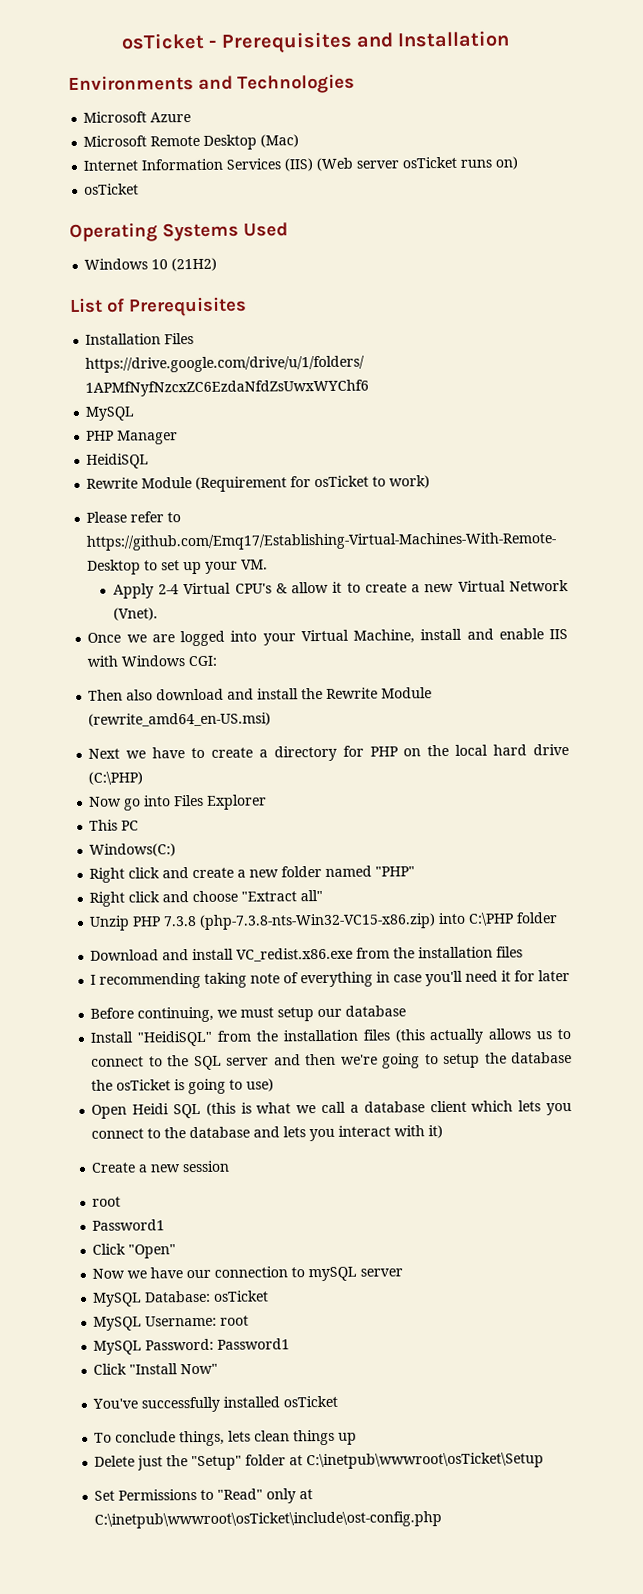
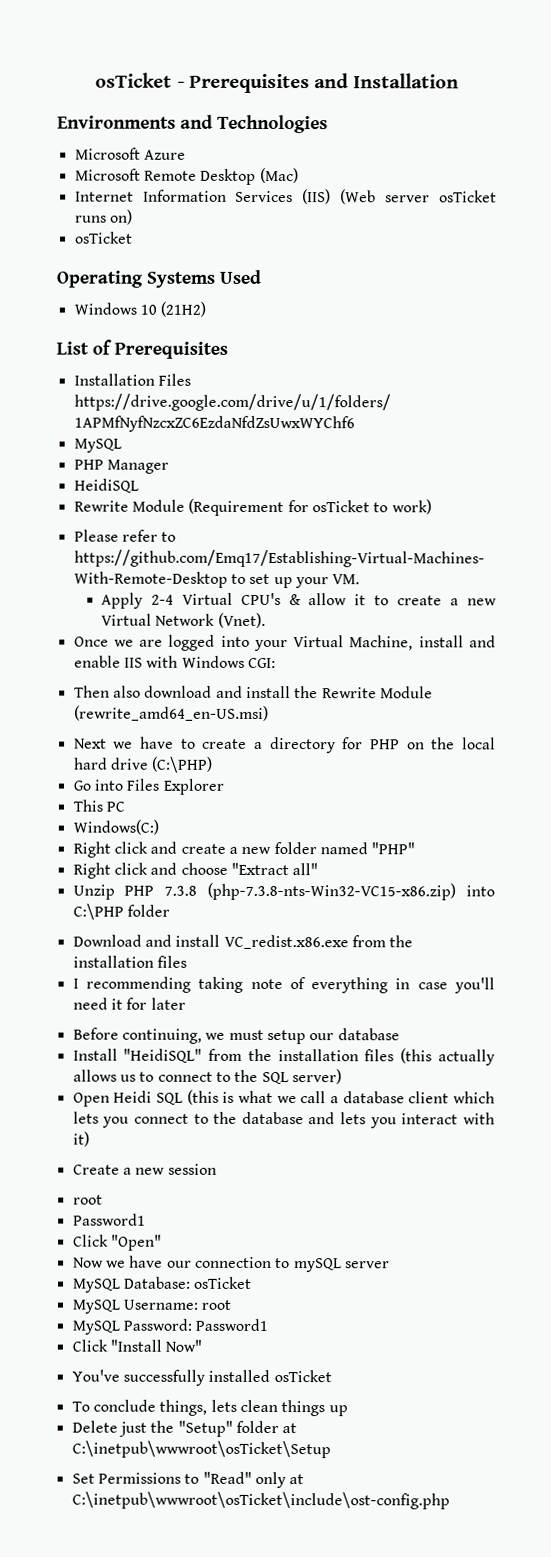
[88,796,142,811] Now go -> [72,780,91,791] Go
[226,1051,573,1069] [91,1078,275,1095] server and then we're going to setup the database the osTicket is going to use) -> [291,1069,342,1085] server)

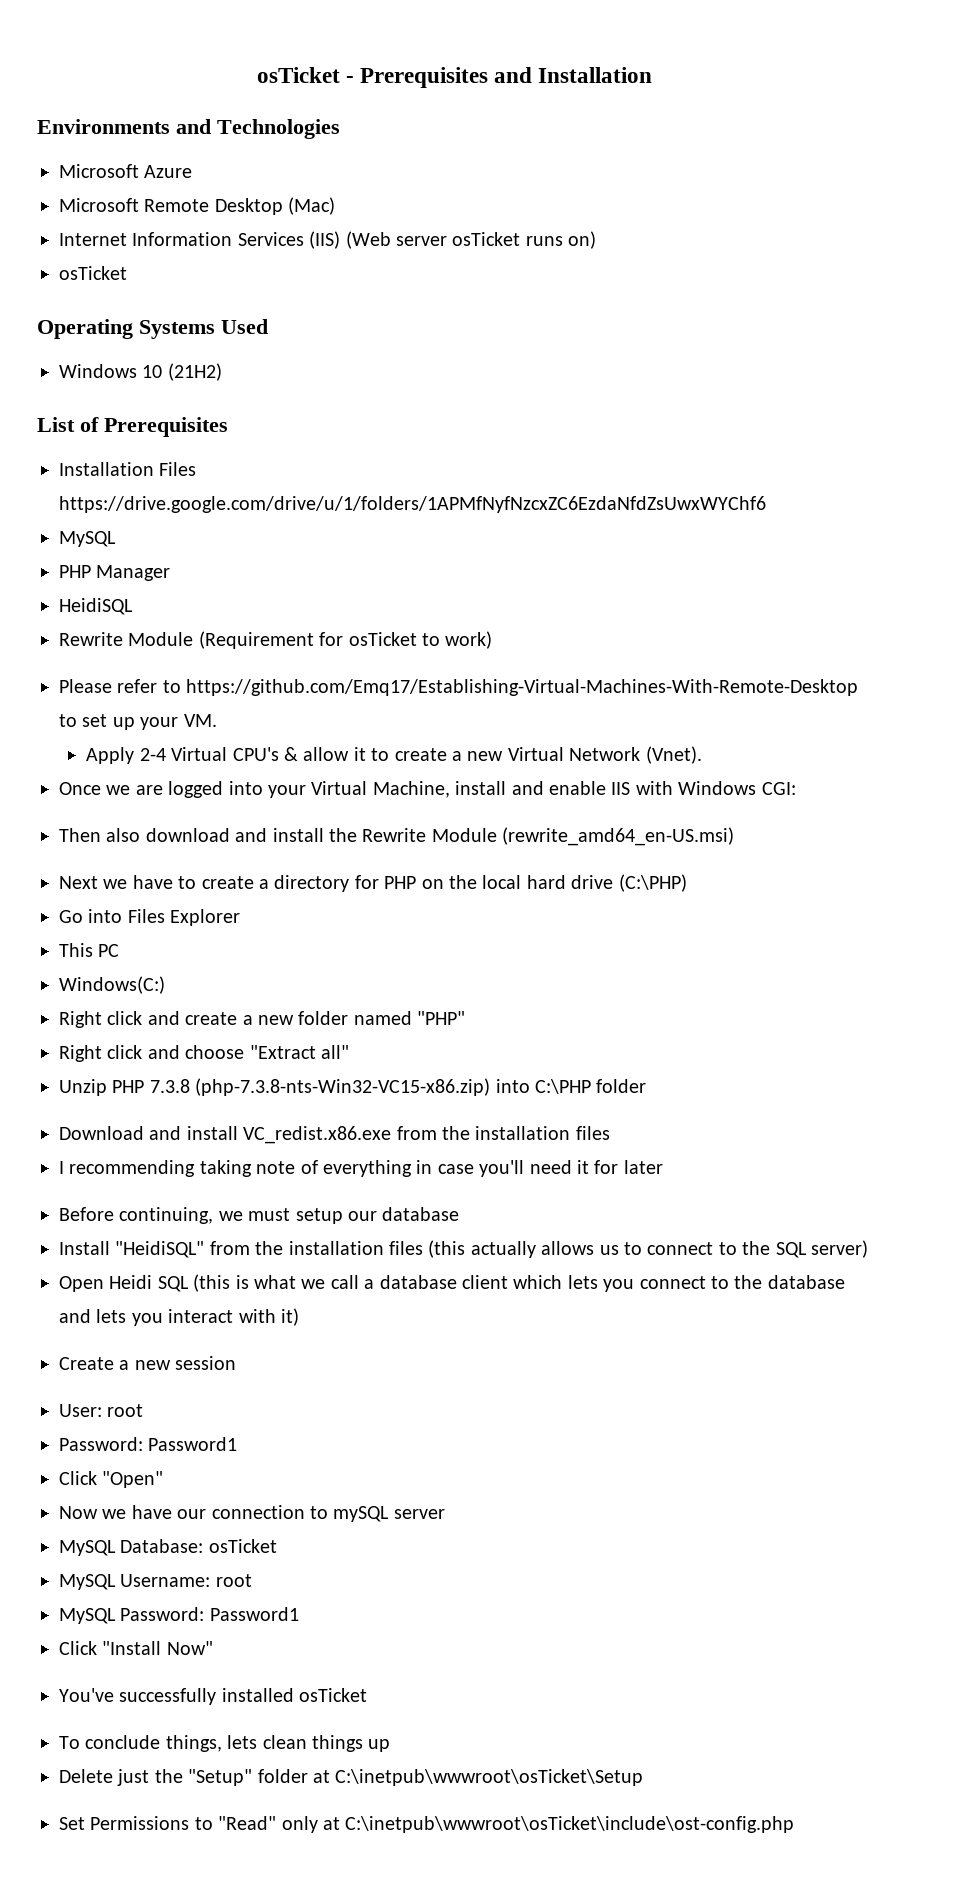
[72,1194,103,1205] root // -> [59,1404,144,1417] [59,1437,143,1451] User: root // Password:

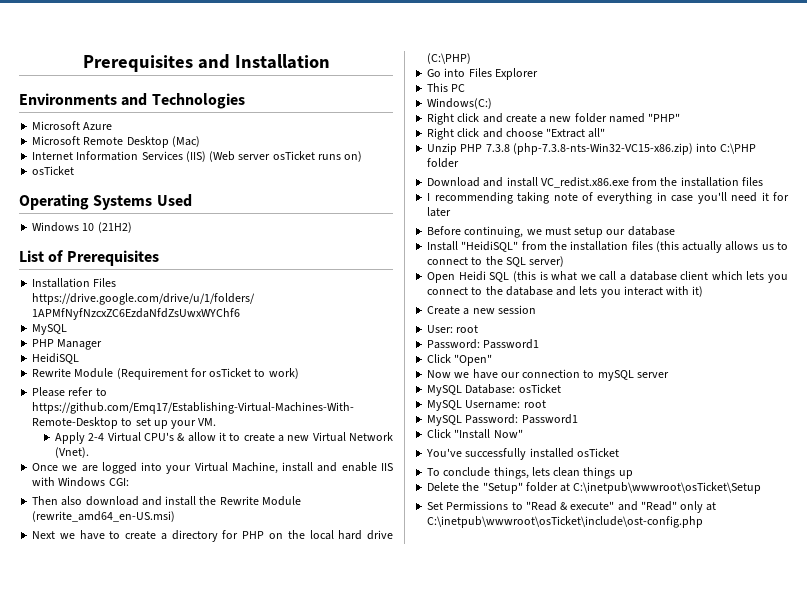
[256,67,354,83] osTicket - -> (82, 63) none
[117,1769,150,1786] just -> (460, 486) none
(213, 1823) none -> [525,501,638,511] "Read & execute" and

